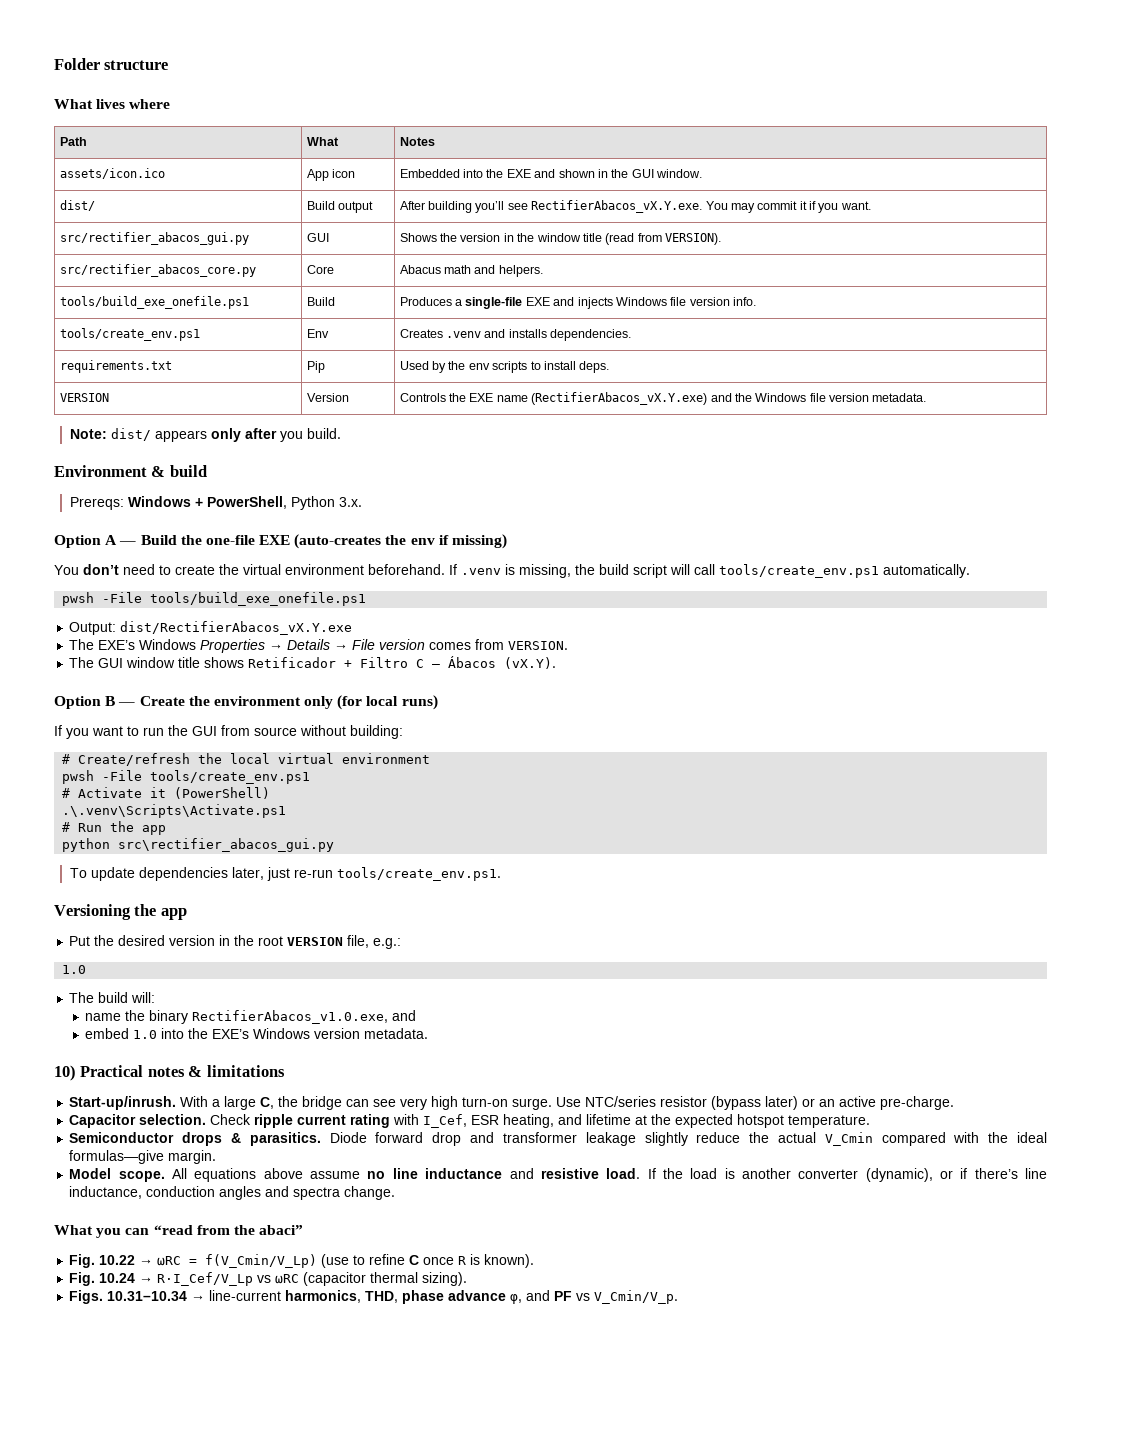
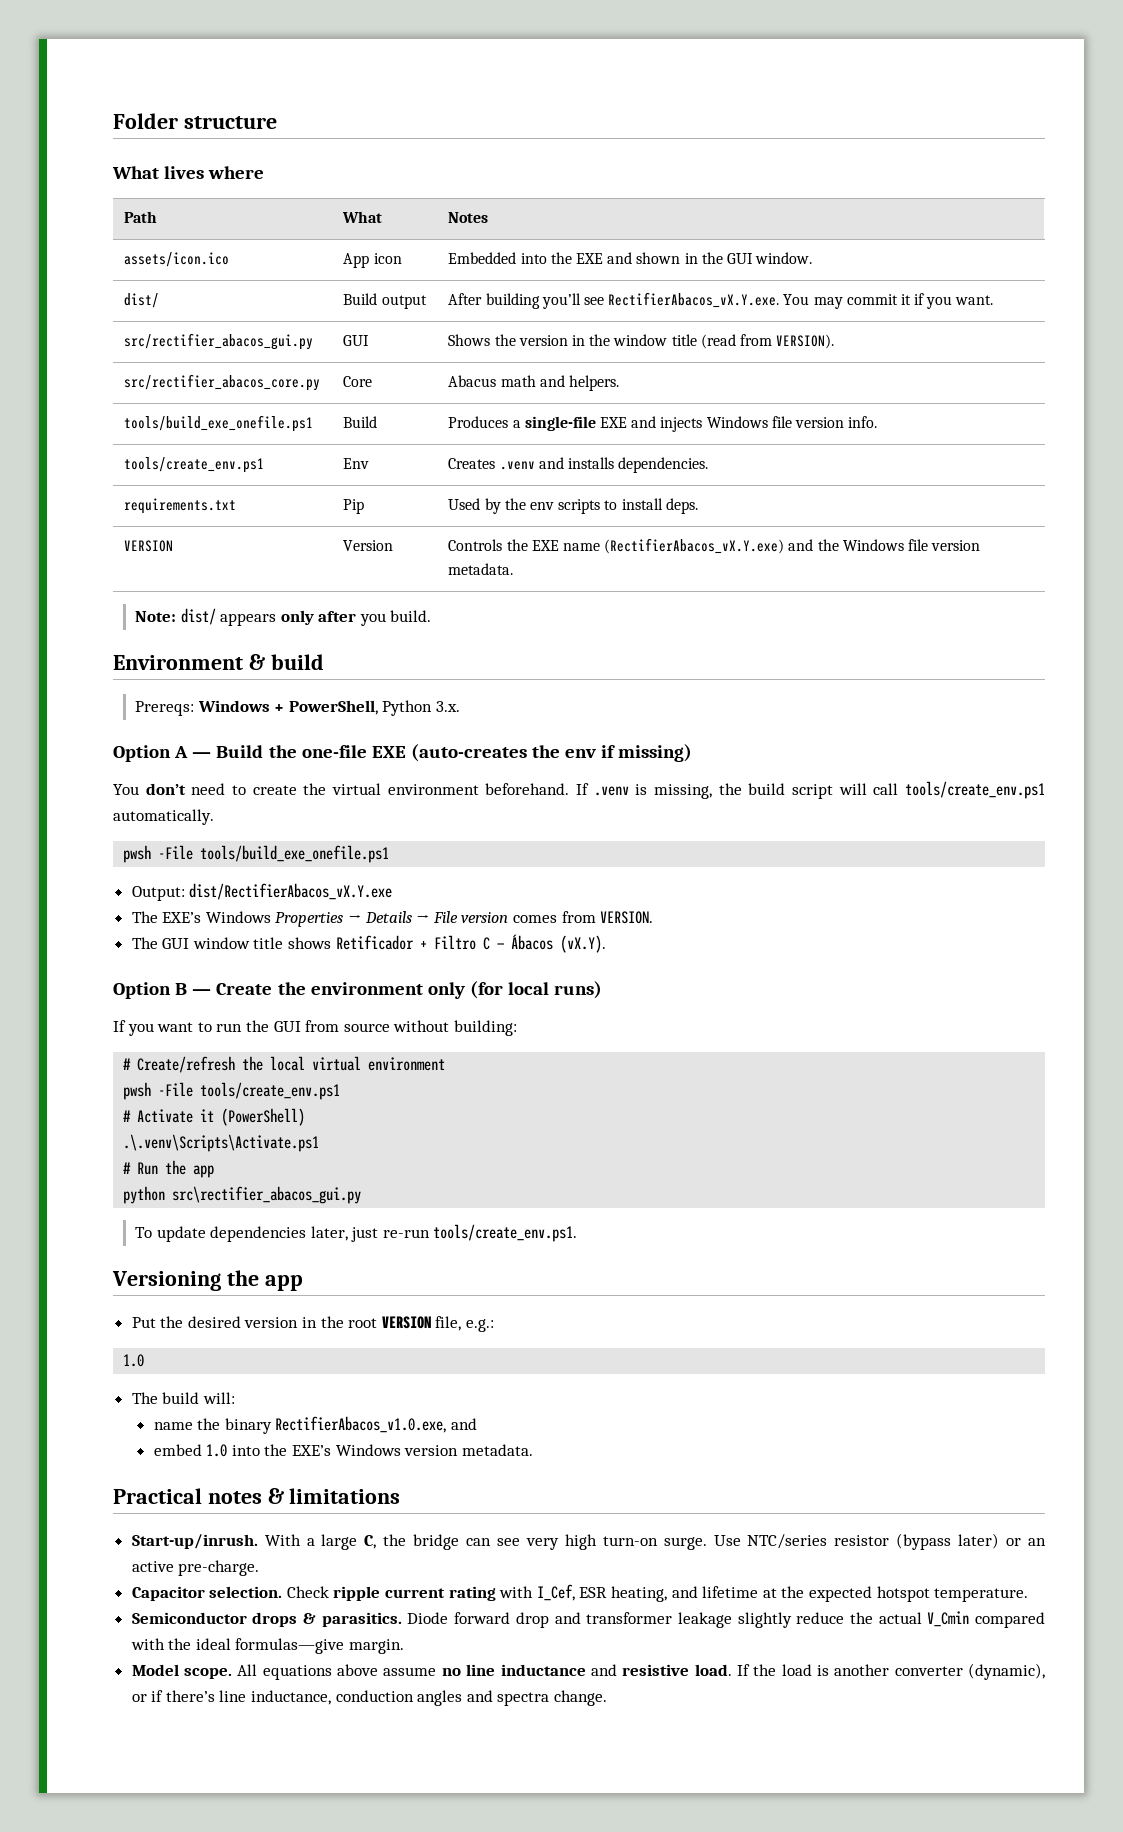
[54,1065,76,1081] 10) -> (533, 1450) none
[54,1225,304,1238] [69,1254,535,1268] [69,1272,468,1286] [69,1290,679,1304] // What you can “read from the abaci” // Fig. 10.22 → ωRC = f(V_Cmin/V_Lp) (use to refine C once R is known). // Fig. 10.24 → R·I_Cef/V_Lp vs ωRC (capacitor thermal sizing). // Figs. 10.31–10.34 → line-current harmonics, THD, phase advance φ, and PF vs V_Cmin/V_p. -> (608, 1698) none

